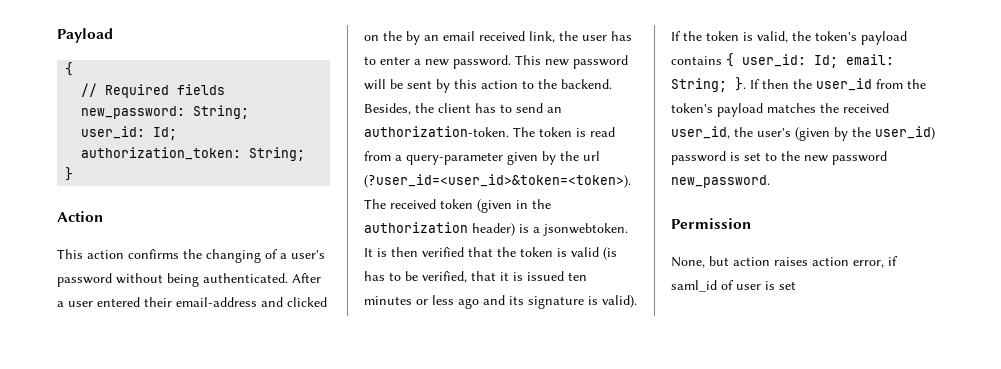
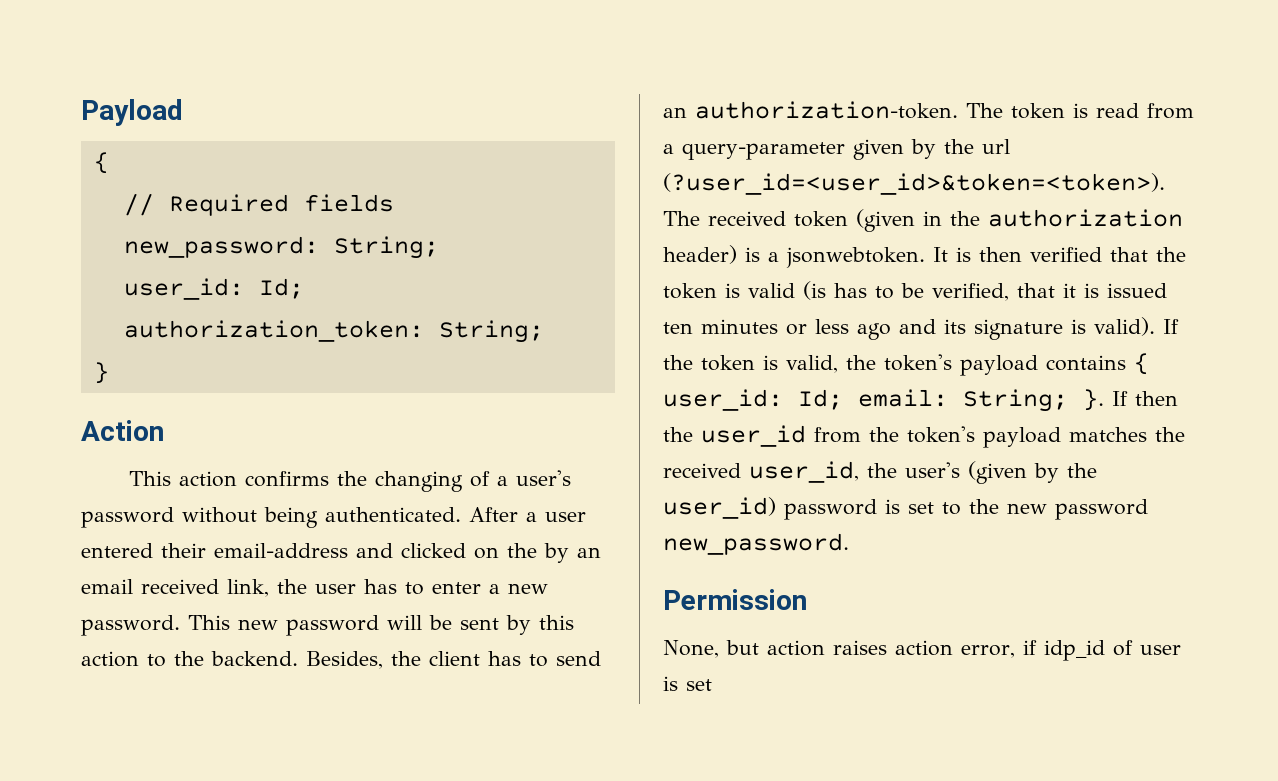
[671,280,717,292] saml_id -> [1043,640,1105,661] idp_id

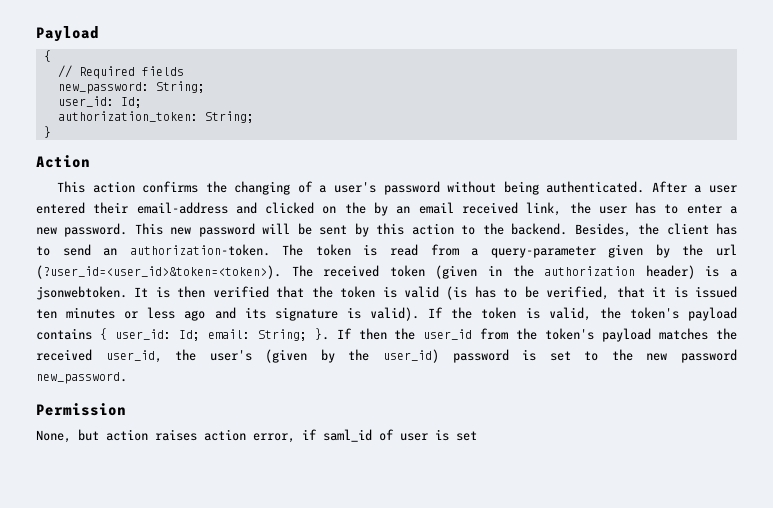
[1043,640,1105,661] idp_id -> [323,429,372,442] saml_id

